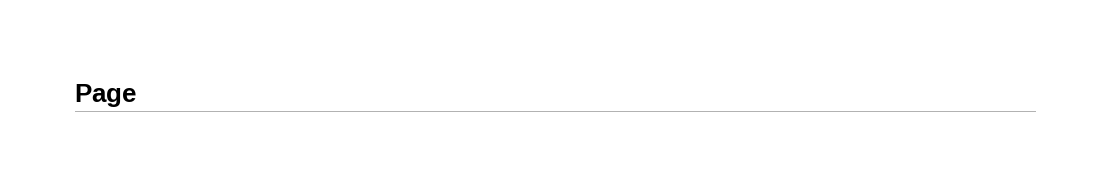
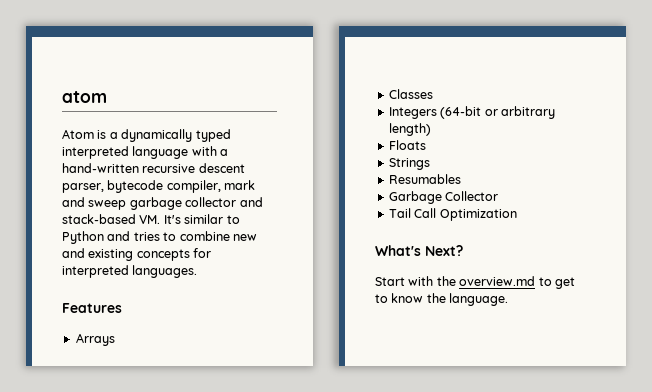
[75,84,136,107] Page -> [62,91,107,103] [62,129,231,142] [62,146,229,159] [62,163,245,173] [62,180,256,193] [62,197,263,210] [62,214,240,224] [62,231,257,244] [62,248,212,261] [62,265,198,278] [62,303,122,313] [75,333,115,346] [388,89,433,99] [388,106,555,119] [388,123,431,136] [388,140,426,150] [388,158,430,170] [388,174,461,184] [388,191,499,204] [388,208,517,221] [375,245,463,256] [375,276,575,289] [375,293,509,306] atom // Atom is a dynamically typed interpreted language with a hand-written recursive descent parser, bytecode compiler, mark and sweep garbage collector and stack-based VM. It's similar to Python and tries to combine new and existing concepts for interpreted languages. // Features // Arrays // Classes // Integers (64-bit or arbitrary length) // Floats // Strings // Resumables // Garbage Collector // Tail Call Optimization // What's Next? // Start with the overview.md to get to know the language.

